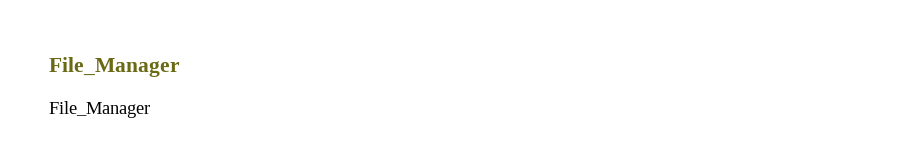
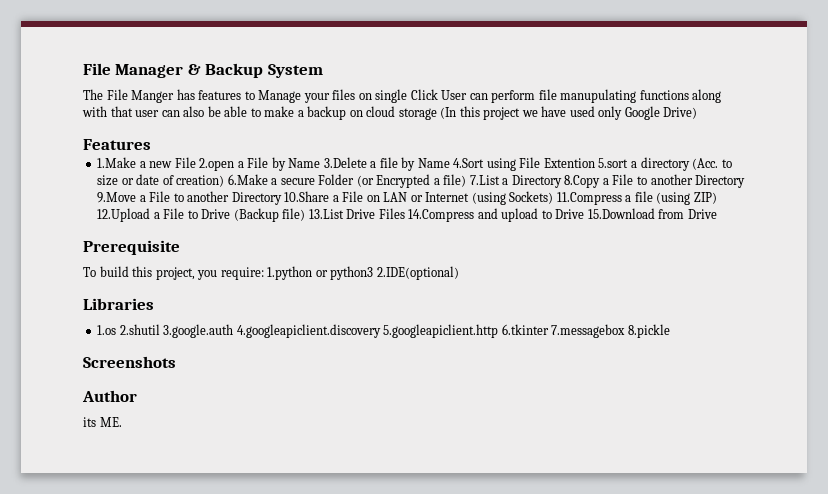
[49,57,180,77] [49,101,150,118] File_Manager // File_Manager -> [83,63,323,78] [83,89,722,103] [82,106,698,120] [83,139,151,150] [97,157,732,171] [97,174,746,188] [97,191,717,205] [97,208,717,222] [83,240,180,255] [83,266,459,280] [83,298,154,310] [97,324,670,338] [83,356,176,368] [82,390,137,402] [83,417,122,427] File Manager & Backup System // The File Manger has features to Manage your files on single Click User can perform file manupulating functions along with that user can also be able to make a backup on cloud storage (In this project we have used only Google Drive) // Features // 1.Make a new File 2.open a File by Name 3.Delete a file by Name 4.Sort using File Extention 5.sort a directory (Acc. to size or date of creation) 6.Make a secure Folder (or Encrypted a file) 7.List a Directory 8.Copy a File to another Directory 9.Move a File to another Directory 10.Share a File on LAN or Internet (using Sockets) 11.Compress a file (using ZIP) 12.Upload a File to Drive (Backup file) 13.List Drive Files 14.Compress and upload to Drive 15.Download from Drive // Prerequisite // To build this project, you require: 1.python or python3 2.IDE(optional) // Libraries // 1.os 2.shutil 3.google.auth 4.googleapiclient.discovery 5.googleapiclient.http 6.tkinter 7.messagebox 8.pickle // Screenshots // Author // its ME.

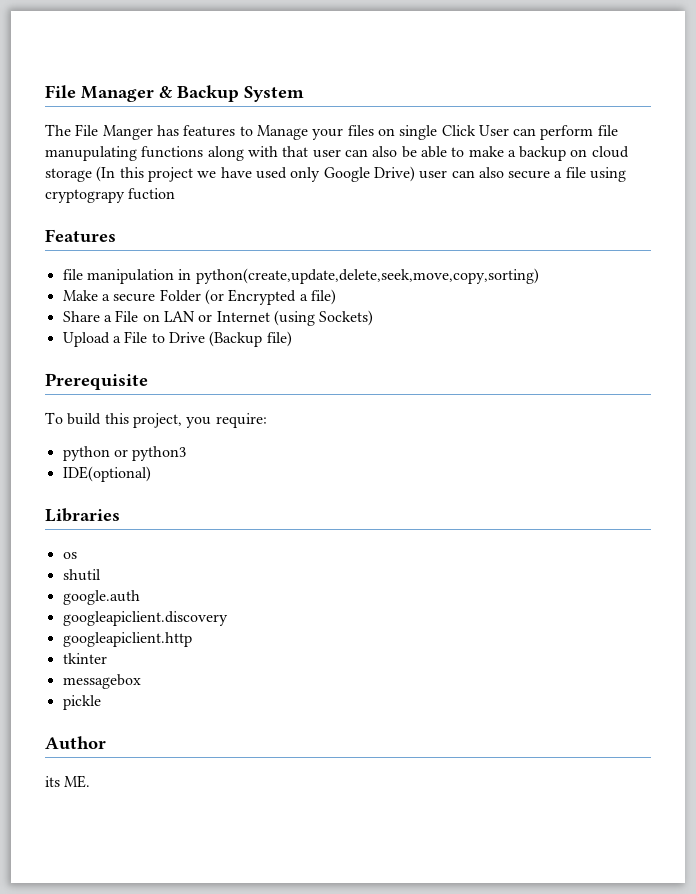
[83,139,151,150] [97,157,732,171] [97,174,268,187] // Features // 1.Make a new File 2.open a File by Name 3.Delete a file by Name 4.Sort using File Extention 5.sort a directory (Acc. to size or date of creation) 6.Make -> [419,167,627,182] [45,188,176,203] [45,229,116,243] [62,268,539,284] [62,290,98,301] user can also secure a file using cryptograpy fuction // Features // file manipulation in python(create,update,delete,seek,move,copy,sorting) // Make
[469,174,746,188] [97,191,330,205] 7.List a Directory 8.Copy a File to another Directory 9.Move a File to another Directory 10.Share -> [62,311,100,322] // Share
[556,191,717,205] [97,208,151,222] 11.Compress a file (using ZIP) 12.Upload -> [62,332,110,347] // Upload
[308,208,717,222] 13.List Drive Files 14.Compress and upload to Drive 15.Download from Drive -> (292, 339) none
[267,266,313,280] 1.python -> [62,446,110,461] // python
[376,266,459,280] 2.IDE(optional) -> [62,466,151,482] // IDE(optional)
[97,324,670,338] [83,356,176,368] 1.os 2.shutil 3.google.auth 4.googleapiclient.discovery 5.googleapiclient.http 6.tkinter 7.messagebox 8.pickle // Screenshots -> [62,552,77,559] [62,569,101,581] [62,590,140,605] [62,611,228,626] [62,632,192,647] [62,653,107,664] [62,674,141,689] [62,695,101,710] os // shutil // google.auth // googleapiclient.discovery // googleapiclient.http // tkinter // messagebox // pickle

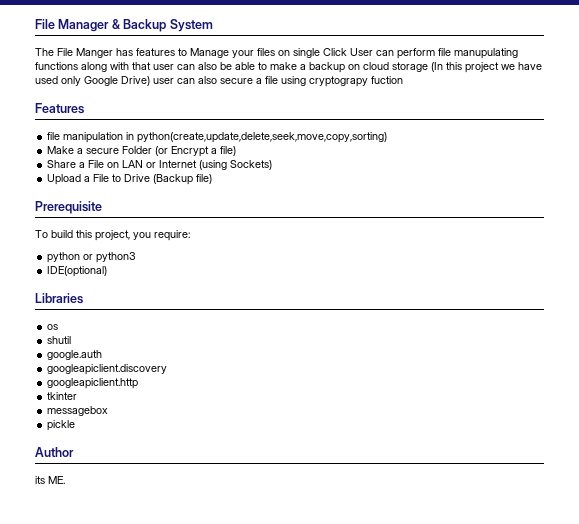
[228,289,297,305] Encrypted -> [171,146,210,157] Encrypt

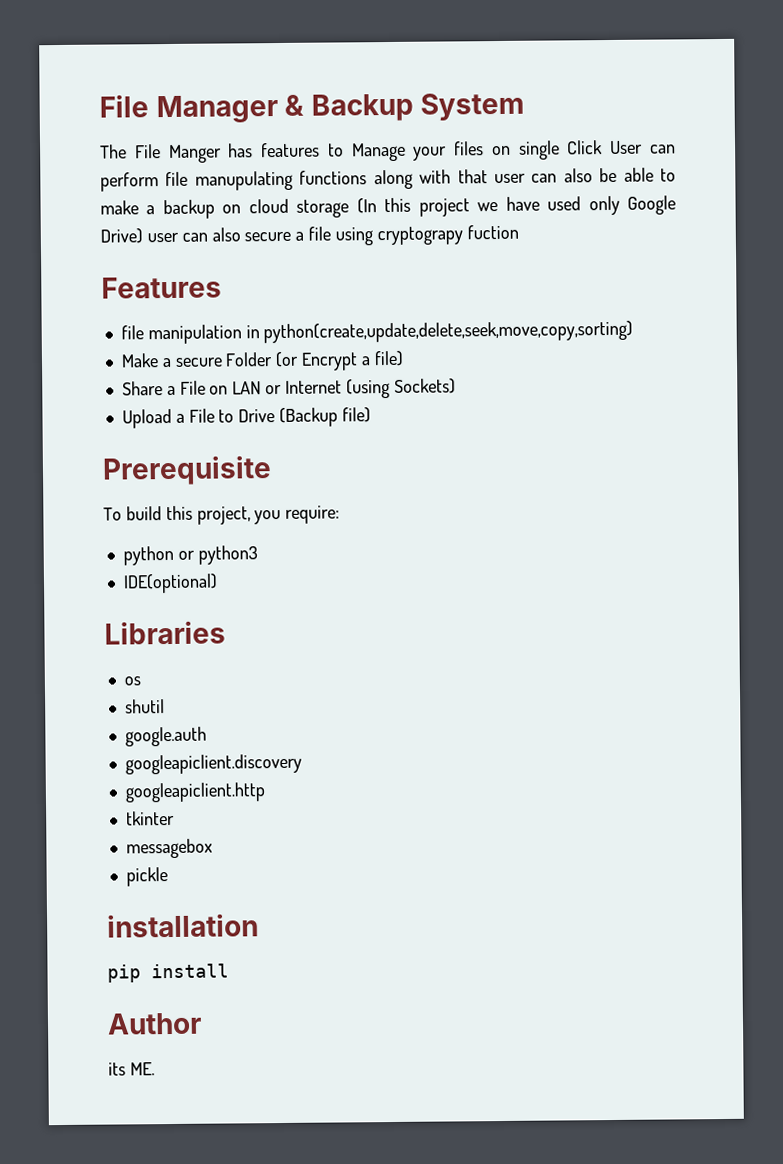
(76, 425) none -> [107,913,259,938] [107,963,229,983] // installation // pip install

